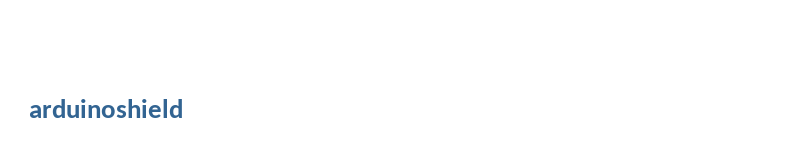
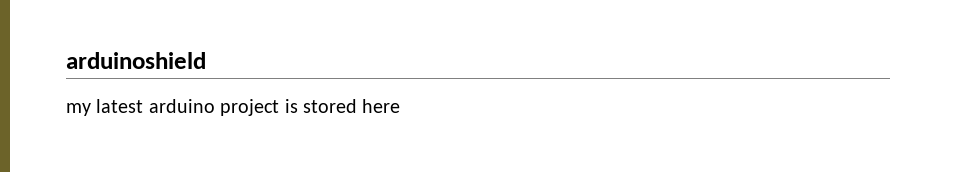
(183, 108) none -> [66,99,401,116] // my latest arduino project is stored here

